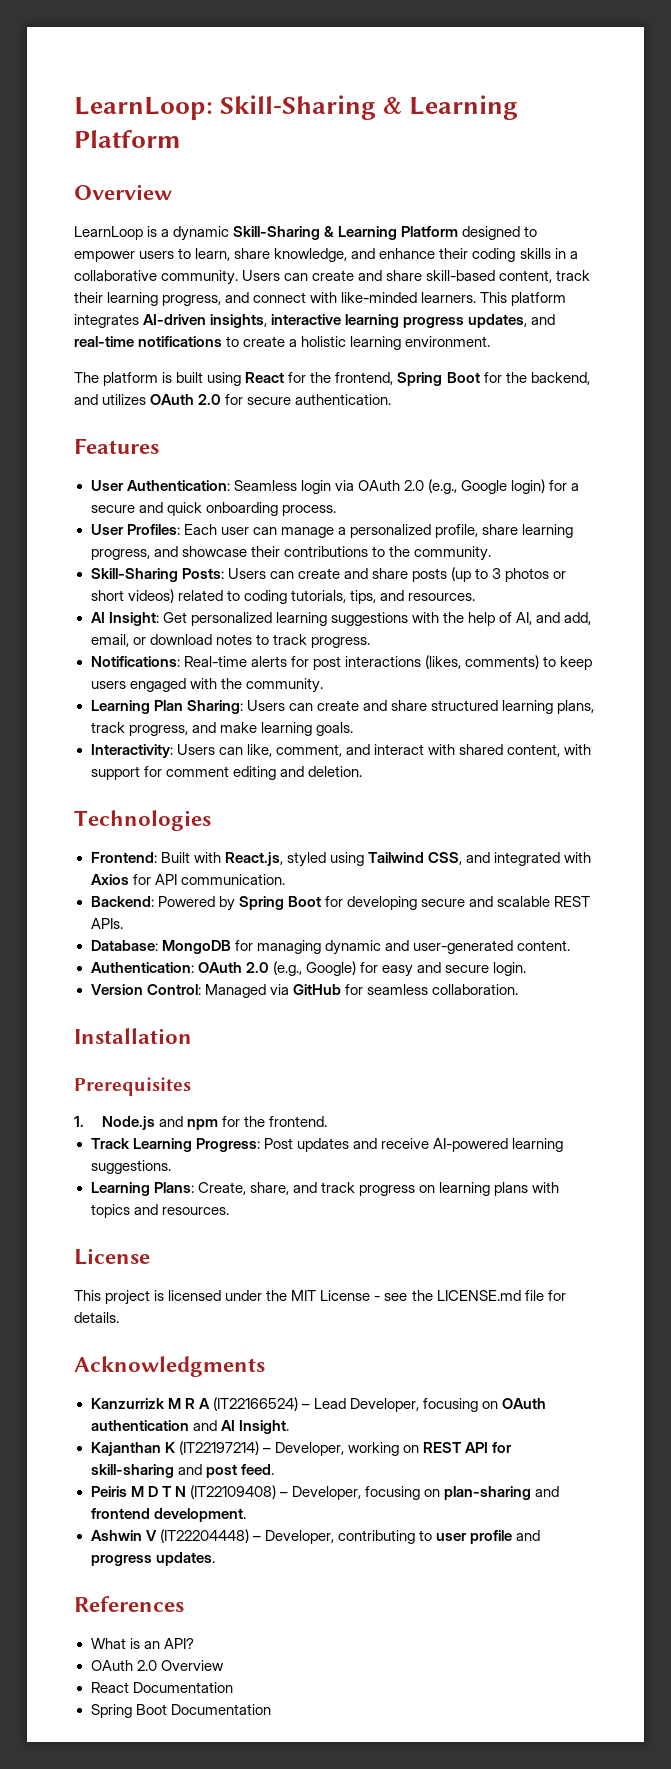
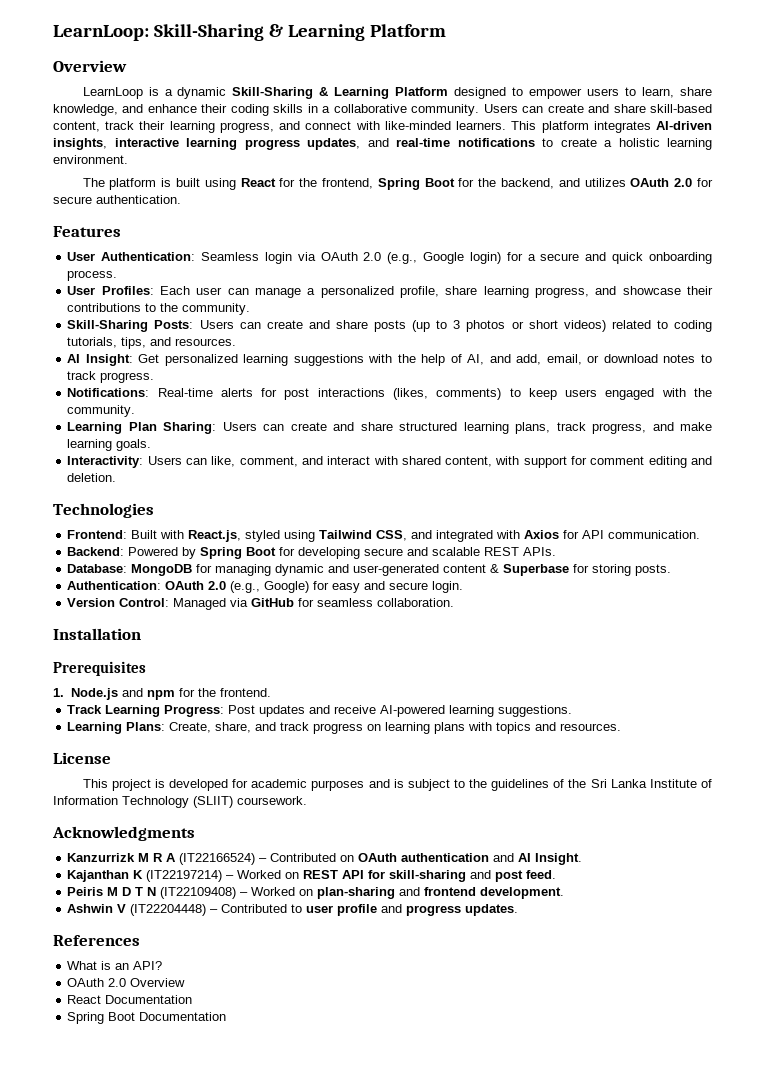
[516,940,570,951] content. -> [443,564,672,576] content & Superbase for storing posts.
[168,1290,566,1301] [74,1312,119,1323] licensed under the MIT License - see the LICENSE.md file for details. -> [169,779,713,791] [53,796,307,808] developed for academic purposes and is subject to the guidelines of the Sri Lanka Institute of Information Technology (SLIIT) coursework.
[313,1398,478,1412] Lead Developer, focusing -> [270,853,337,862] Contributed
[274,1442,399,1456] Developer, working -> [237,870,282,879] Worked
[291,1486,420,1500] Developer, focusing -> [251,887,296,896] Worked
[264,1530,415,1544] Developer, contributing -> [221,904,288,913] Contributed

